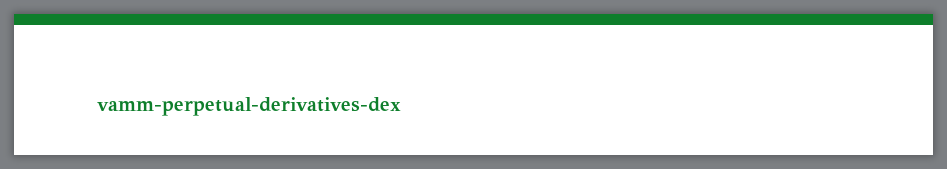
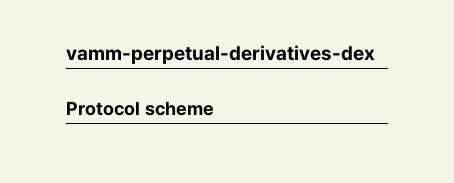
(401, 106) none -> [66,101,214,116] // Protocol scheme

